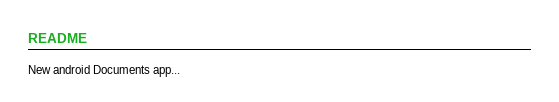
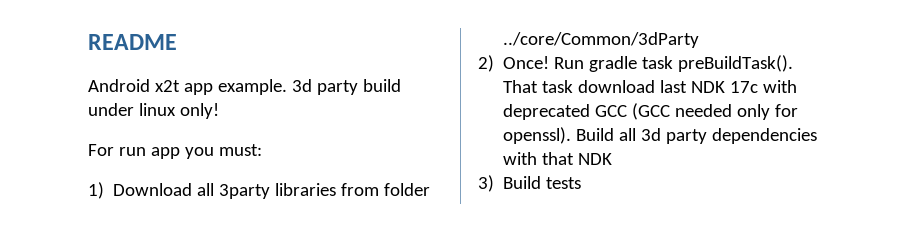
[28,65,181,77] New android Documents app... -> [88,79,401,95] [88,103,219,119] [88,144,262,159] [88,182,431,199] [503,32,700,48] [478,55,794,72] [503,80,798,93] [503,103,799,120] [503,127,818,144] [503,152,613,165] [478,175,582,192] Android x2t app example. 3d party build under linux only! // For run app you must: // 1) Download all 3party libraries from folder ../core/Common/3dParty // 2) Once! Run gradle task preBuildTask(). That task download last NDK 17c with deprecated GCC (GCC needed only for openssl). Build all 3d party dependencies with that NDK // 3) Build tests

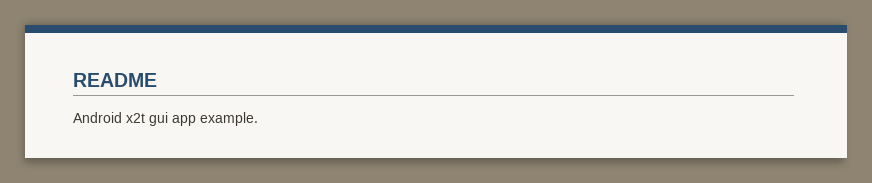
(180, 86) none -> [149,112,168,126] gui
[291,79,401,95] [88,103,219,119] [88,144,262,159] [88,182,431,199] [503,32,700,48] [478,55,794,72] [503,80,798,93] [503,103,799,120] [503,127,818,144] [503,152,613,165] [478,175,582,192] 3d party build under linux only! // For run app you must: // 1) Download all 3party libraries from folder ../core/Common/3dParty // 2) Once! Run gradle task preBuildTask(). That task download last NDK 17c with deprecated GCC (GCC needed only for openssl). Build all 3d party dependencies with that NDK // 3) Build tests -> (258, 119) none

